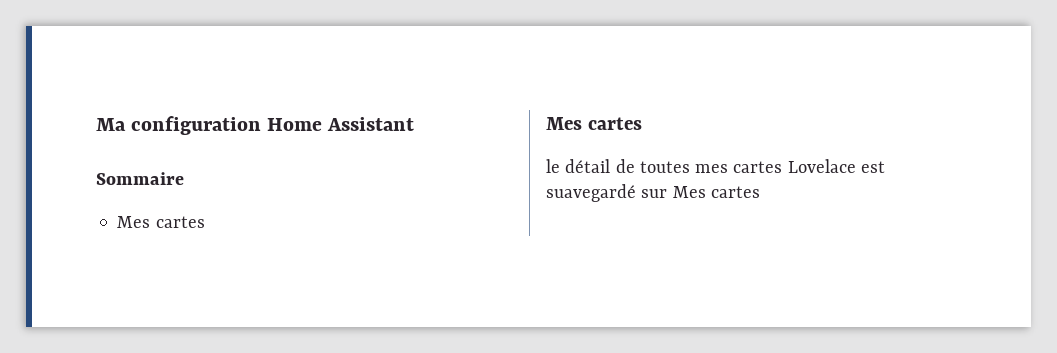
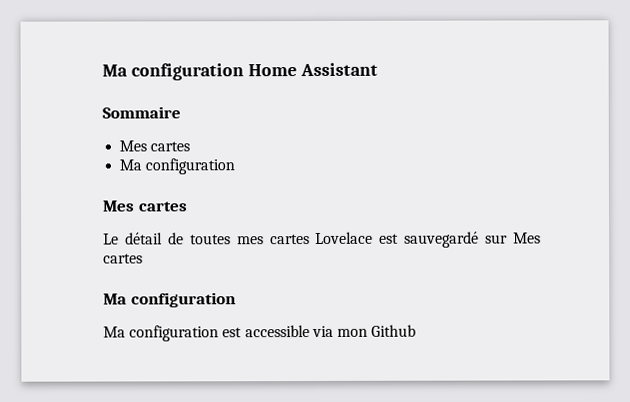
[546,117,642,130] [546,159,560,173] // Mes cartes // le -> [119,158,236,175] [102,200,188,212] [103,233,119,245] // Ma configuration // Mes cartes // Le
[546,184,636,202] suavegardé -> [404,231,480,248] sauvegardé
(760, 192) none -> [103,292,236,308] [103,324,417,342] // Ma configuration // Ma configuration est accessible via mon Github

